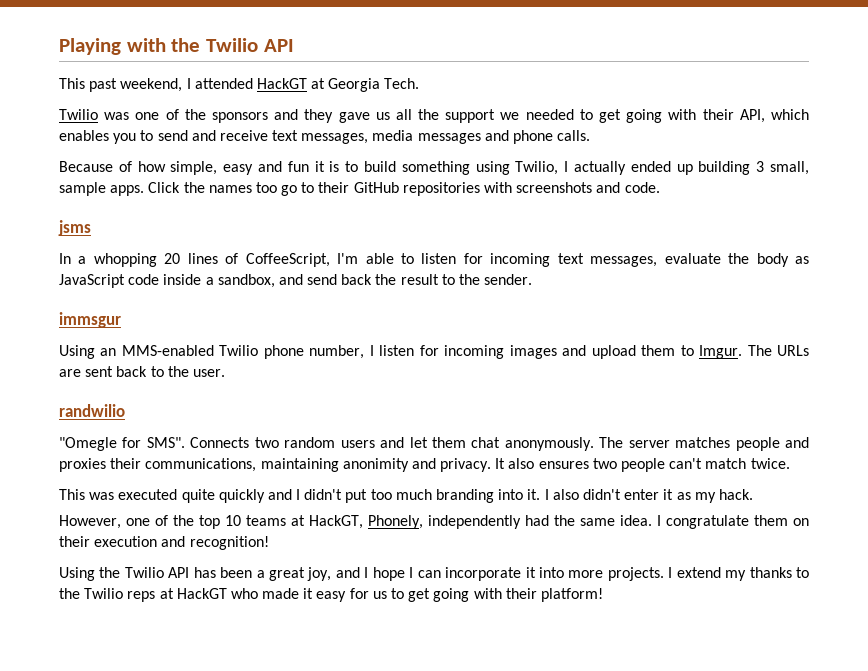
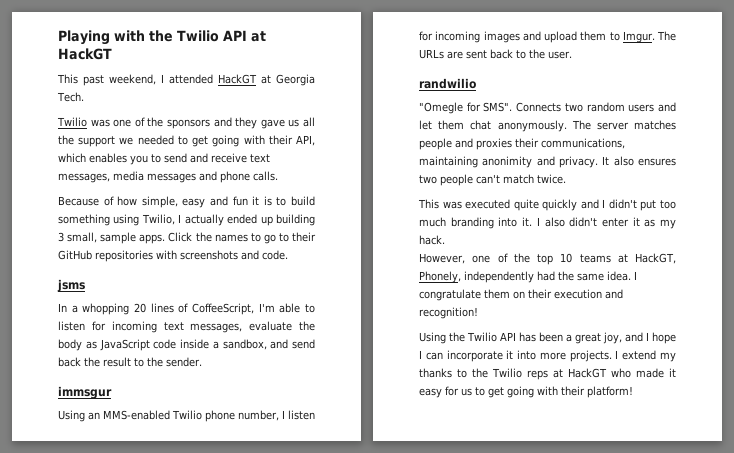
(294, 45) none -> [250,31,266,42] [58,48,112,60] at HackGT
[255,182,277,193] too -> [250,233,261,242] to

